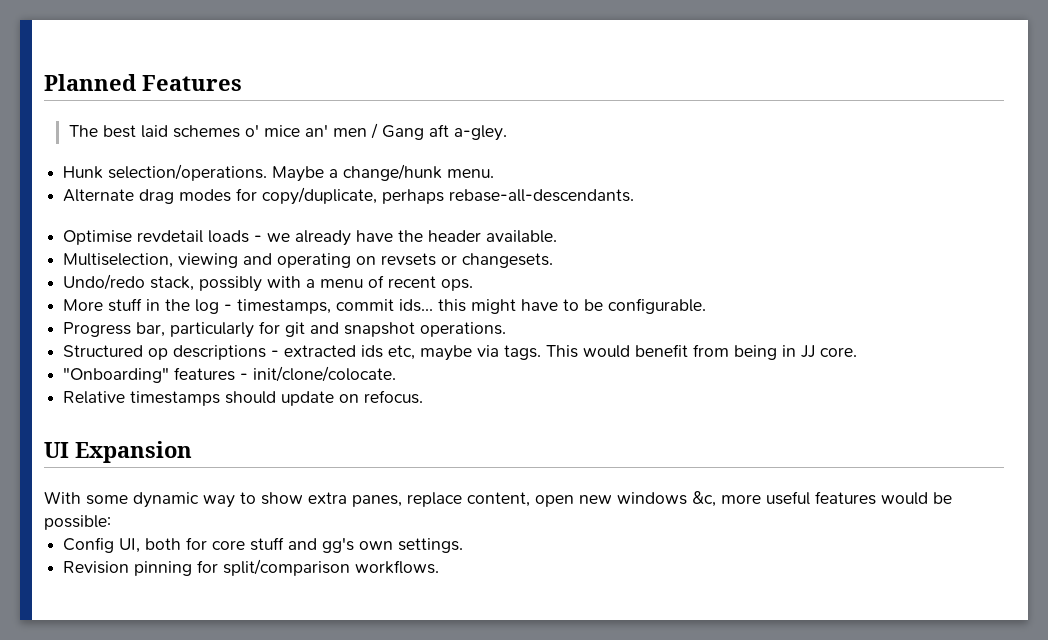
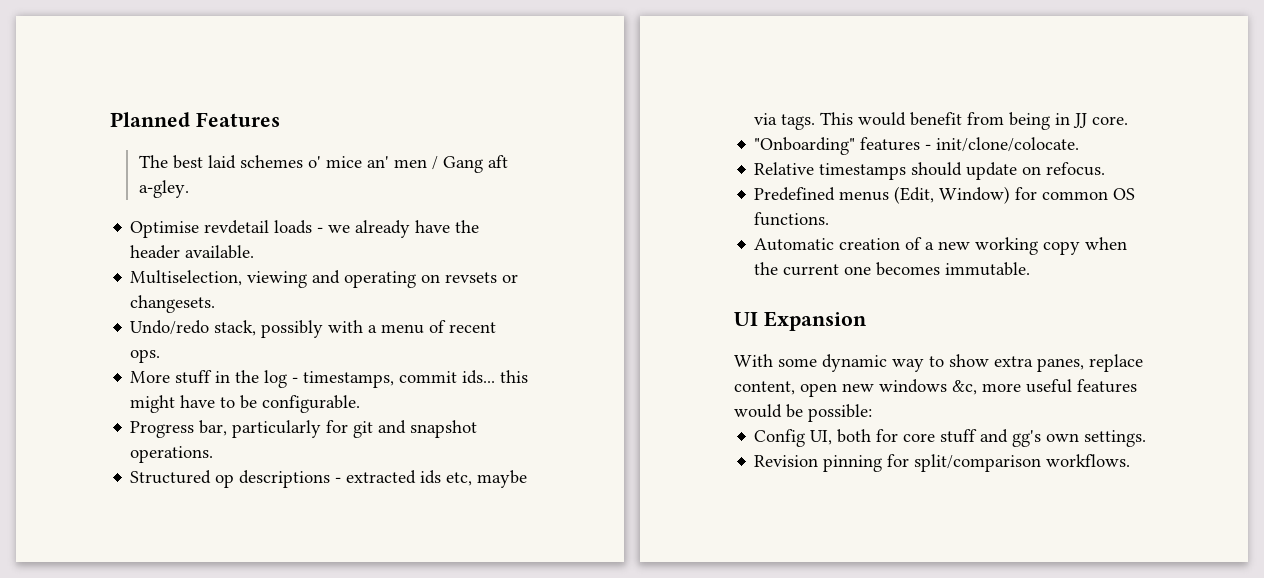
[63,164,495,182] [63,187,635,205] // Hunk selection/operations. Maybe a change/hunk menu. // Alternate drag modes for copy/duplicate, perhaps rebase-all-descendants. -> (189, 189) none
(424, 397) none -> [754,186,1136,204] [754,212,830,226] [754,237,1128,255] [754,262,1031,276] // Predefined menus (Edit, Window) for common OS functions. // Automatic creation of a new working copy when the current one becomes immutable.

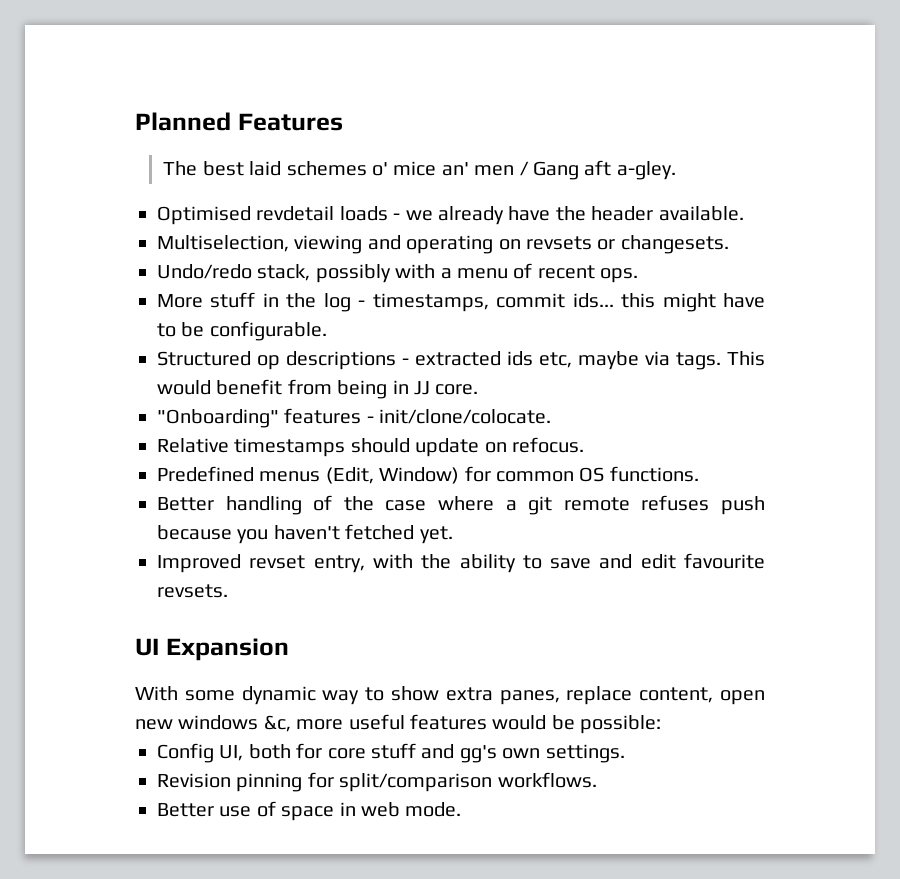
[130,221,200,238] Optimise -> [157,206,251,225] Optimised
[130,420,478,438] [130,446,214,463] // Progress bar, particularly for git and snapshot operations. -> (327, 331) none
[754,237,1128,255] [754,262,1031,276] Automatic creation of a new working copy when the current one becomes immutable. -> [157,495,766,515] [157,524,453,544] [157,553,765,573] [157,584,228,598] Better handling of the case where a git remote refuses push because you haven't fetched yet. // Improved revset entry, with the ability to save and edit favourite revsets.
(1131, 460) none -> [157,801,462,821] // Better use of space in web mode.

